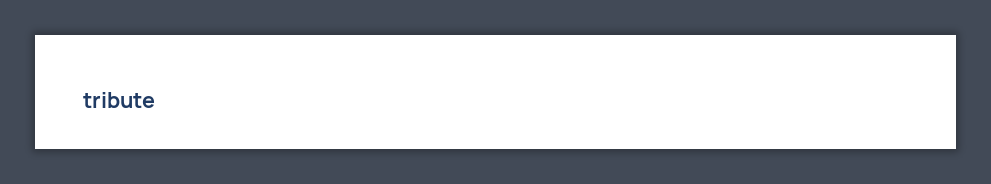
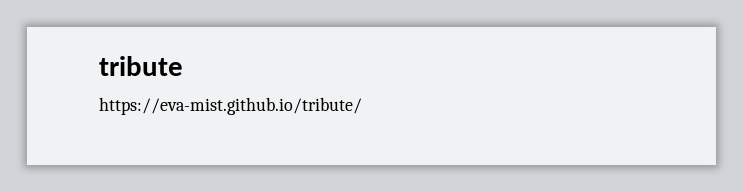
(155, 100) none -> [99,97,362,115] // https://eva-mist.github.io/tribute/

